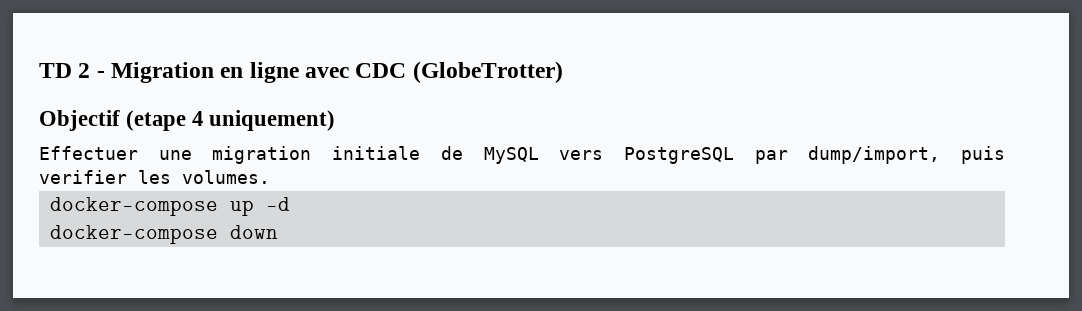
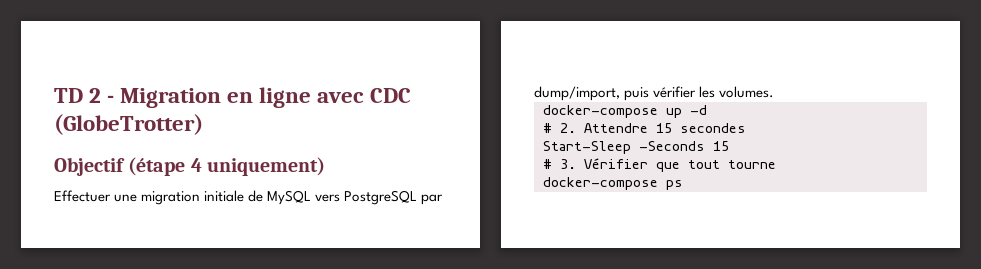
[126,110,187,131] (etape -> [128,157,186,176] (étape
[39,170,127,184] verifier -> [653,86,697,98] vérifier
[49,225,278,244] // docker-compose down -> [543,123,746,133] [543,141,729,154] [543,158,776,172] [543,177,683,190] // # 2. Attendre 15 secondes // Start-Sleep -Seconds 15 // # 3. Vérifier que tout tourne // docker-compose ps

